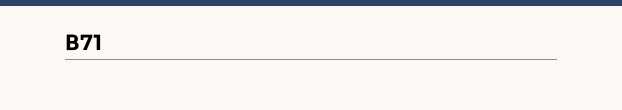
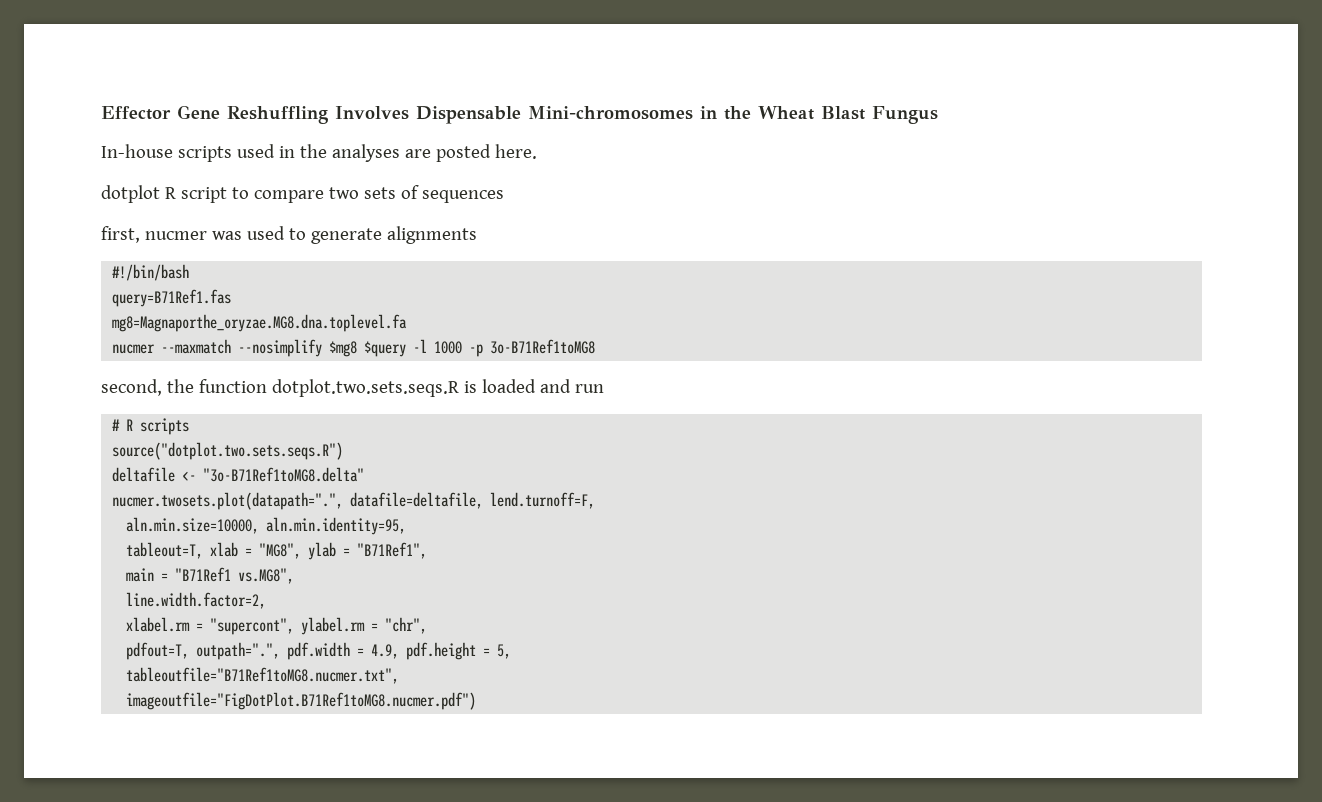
[65,34,102,51] B71 -> [101,105,938,124] [101,144,537,162] [101,185,504,203] [101,226,477,244] [112,264,190,281] [112,289,232,307] [112,314,408,332] [112,339,596,357] [101,379,604,397] [112,418,190,435] [112,442,344,460] [112,467,365,482] [112,492,596,510] [126,517,407,535] [126,542,428,560] [126,567,295,584] [126,592,267,609] [126,617,428,635] [126,642,512,660] [126,667,400,684] [126,692,477,710] Effector Gene Reshuffling Involves Dispensable Mini-chromosomes in the Wheat Blast Fungus // In-house scripts used in the analyses are posted here. // dotplot R script to compare two sets of sequences // first, nucmer was used to generate alignments // #!/bin/bash // query=B71Ref1.fas // mg8=Magnaporthe_oryzae.MG8.dna.toplevel.fa // nucmer --maxmatch --nosimplify $mg8 $query -l 1000 -p 3o-B71Ref1toMG8 // second, the function dotplot.two.sets.seqs.R is loaded and run // # R scripts // source("dotplot.two.sets.seqs.R") // deltafile <- "3o-B71Ref1toMG8.delta" // nucmer.twosets.plot(datapath=".", datafile=deltafile, lend.turnoff=F, // aln.min.size=10000, aln.min.identity=95, // tableout=T, xlab = "MG8", ylab = "B71Ref1", // main = "B71Ref1 vs.MG8", // line.width.factor=2, // xlabel.rm = "supercont", ylabel.rm = "chr", // pdfout=T, outpath=".", pdf.width = 4.9, pdf.height = 5, // tableoutfile="B71Ref1toMG8.nucmer.txt", // imageoutfile="FigDotPlot.B71Ref1toMG8.nucmer.pdf")

